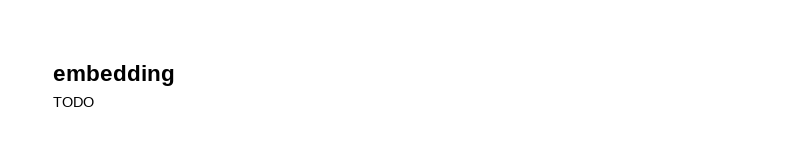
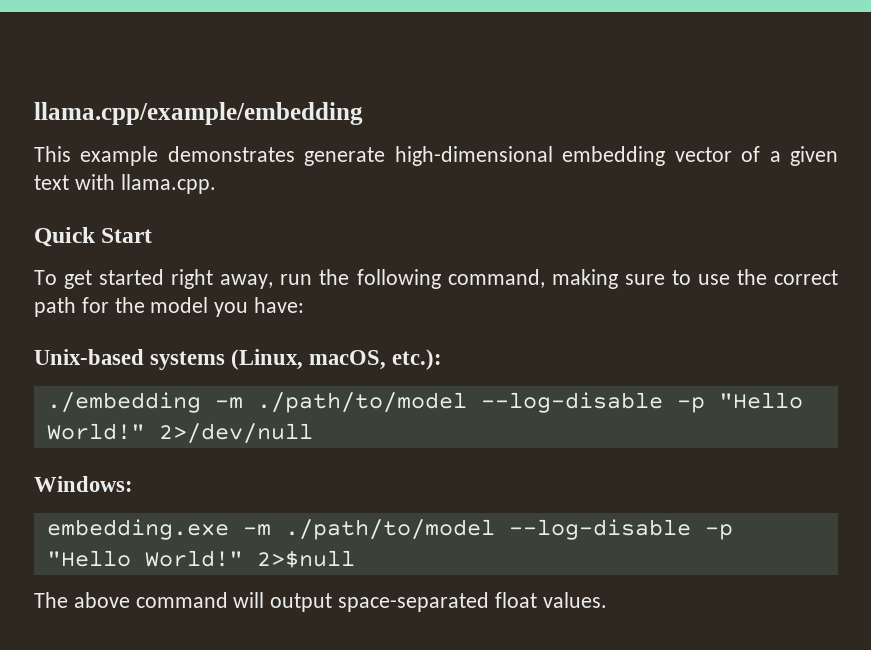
[53,65,175,86] [53,97,94,107] embedding // TODO -> [34,102,363,125] [34,146,839,166] [34,174,216,194] [34,227,153,247] [34,269,838,289] [34,297,305,317] [34,349,443,370] [46,392,803,413] [46,423,313,444] [34,476,133,492] [46,519,733,540] [46,550,355,568] [34,592,607,612] llama.cpp/example/embedding // This example demonstrates generate high-dimensional embedding vector of a given text with llama.cpp. // Quick Start // To get started right away, run the following command, making sure to use the correct path for the model you have: // Unix-based systems (Linux, macOS, etc.): // ./embedding -m ./path/to/model --log-disable -p "Hello World!" 2>/dev/null // Windows: // embedding.exe -m ./path/to/model --log-disable -p "Hello World!" 2>$null // The above command will output space-separated float values.

